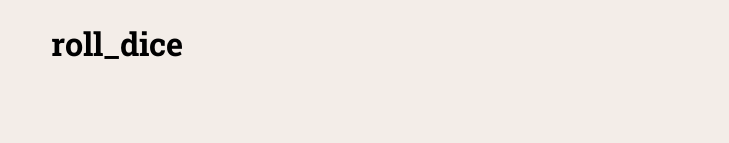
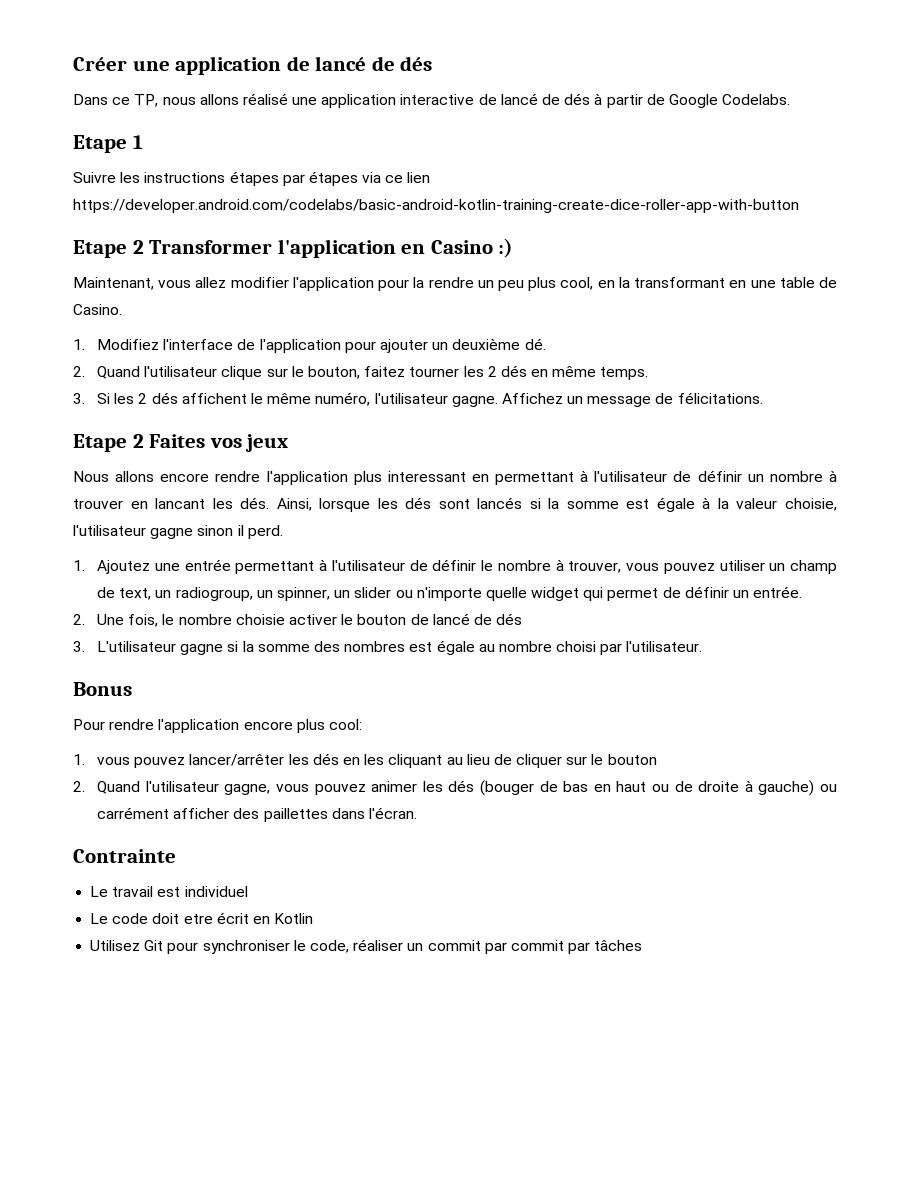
[51,31,183,59] roll_dice -> [73,56,433,75] [73,93,791,108] [73,135,143,153] [73,171,431,186] [73,199,799,213] [73,238,514,258] [73,277,837,291] [73,304,122,315] [73,338,546,353] [73,365,649,380] [73,392,763,407] [73,434,289,452] [73,470,837,485] [73,497,837,512] [73,525,283,539] [73,559,837,574] [97,586,803,601] [73,613,523,627] [73,640,703,655] [73,682,132,696] [73,719,362,733] [73,753,657,768] [73,780,838,796] [97,807,418,822] [73,849,176,863] [90,886,248,897] [90,912,314,924] [90,939,643,954] Créer une application de lancé de dés // Dans ce TP, nous allons réalisé une application interactive de lancé de dés à partir de Google Codelabs. // Etape 1 // Suivre les instructions étapes par étapes via ce lien https://developer.android.com/codelabs/basic-android-kotlin-training-create-dice-roller-app-with-button // Etape 2 Transformer l'application en Casino :) // Maintenant, vous allez modifier l'application pour la rendre un peu plus cool, en la transformant en une table de Casino. // 1. Modifiez l'interface de l'application pour ajouter un deuxième dé. // 2. Quand l'utilisateur clique sur le bouton, faitez tourner les 2 dés en même temps. // 3. Si les 2 dés affichent le même numéro, l'utilisateur gagne. Affichez un message de félicitations. // Etape 2 Faites vos jeux // Nous allons encore rendre l'application plus interessant en permettant à l'utilisateur de définir un nombre à trouver en lancant les dés. Ainsi, lorsque les dés sont lancés si la somme est égale à la valeur choisie, l'utilisateur gagne sinon il perd. // 1. Ajoutez une entrée permettant à l'utilisateur de définir le nombre à trouver, vous pouvez utiliser un champ de text, un radiogroup, un spinner, un slider ou n'importe quelle widget qui permet de définir un entrée. // 2. Une fois, le nombre choisie activer le bouton de lancé de dés // 3. L'utilisateur gagne si la somme des nombres est égale au nombre choisi par l'utilisateur. // Bonus // Pour rendre l'application encore plus cool: // 1. vous pouvez lancer/arrêter les dés en les cliquant au lieu de cliquer sur le bouton // 2. Quand l'utilisateur gagne, vous pouvez animer les dés (bouger de bas en haut ou de droite à gauche) ou carrément afficher des paillettes dans l'écran. // Contrainte // Le travail est individuel // Le code doit etre écrit en Kotlin // Utilisez Git pour synchroniser le code, réaliser un commit par commit par tâches

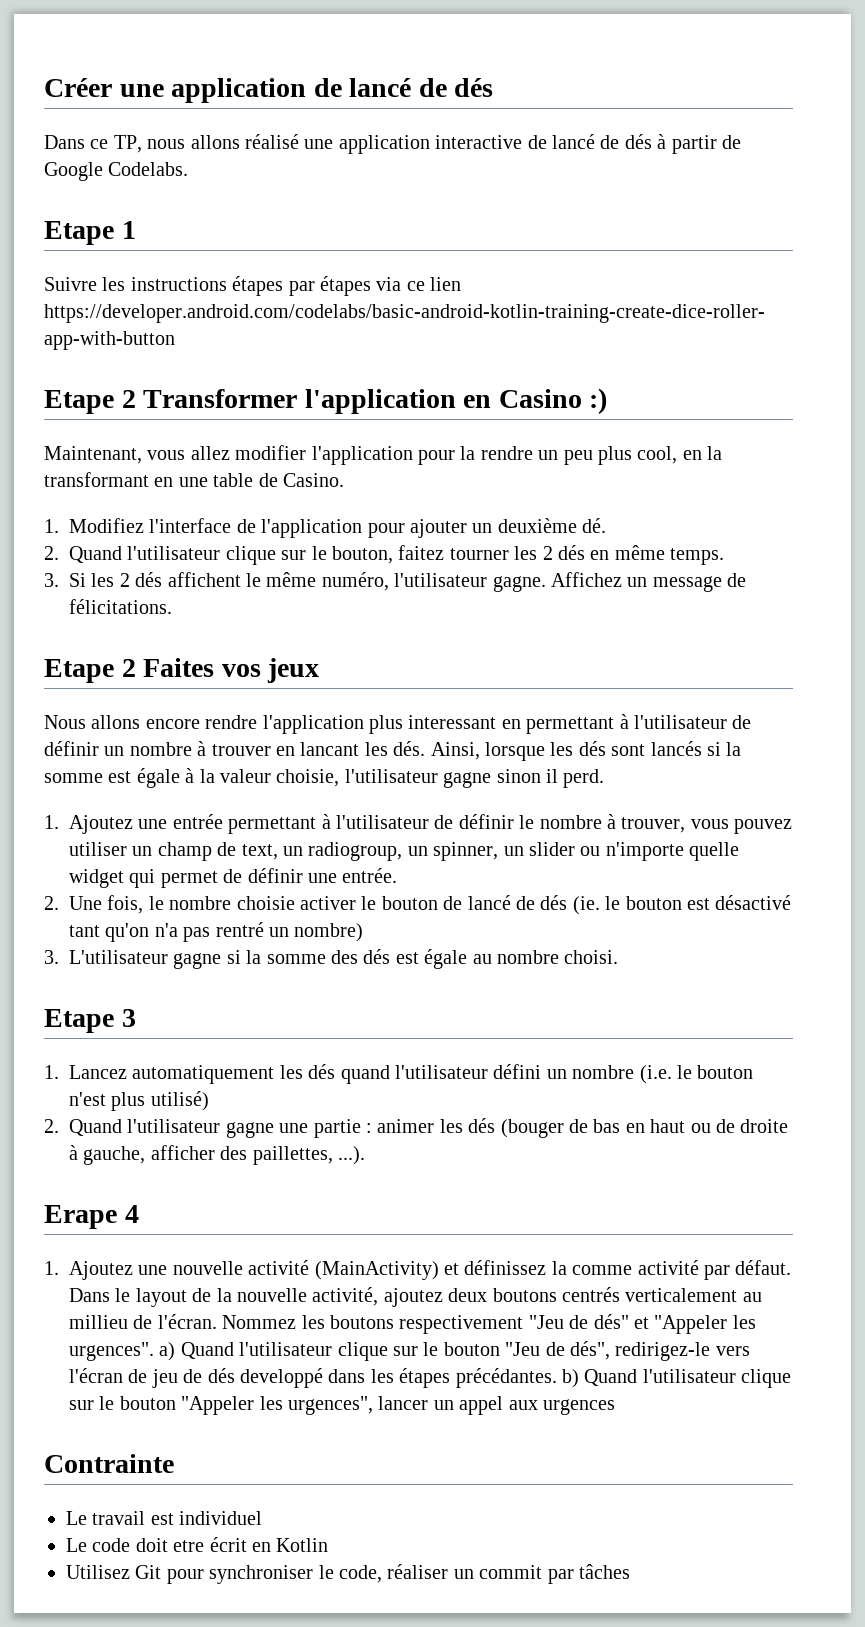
[733,590,750,598] un -> [308,873,337,883] une
(523, 619) none -> [572,895,792,915] [69,922,364,942] (ie. le bouton est désactivé tant qu'on n'a pas rentré un nombre)
[344,641,406,652] nombres -> [363,949,391,964] dés
[556,641,703,655] [73,682,132,696] [73,719,362,733] [73,753,657,768] [73,781,366,795] choisi par l'utilisateur. // Bonus // Pour rendre l'application encore plus cool: // 1. vous pouvez lancer/arrêter les dés en les cliquant au lieu de cliquer sur le bouton // 2. Quand l'utilisateur gagne, vous pouvez -> [564,950,619,964] [44,1009,136,1033] [44,1064,754,1084] [69,1091,209,1111] [44,1119,372,1138] choisi. // Etape 3 // 1. Lancez automatiquement les dés quand l'utilisateur défini un nombre (i.e. le bouton n'est plus utilisé) // 2. Quand l'utilisateur gagne une partie :
[758,780,838,796] [97,807,418,822] gauche) ou carrément afficher des paillettes dans l'écran. -> [83,1145,365,1165] [44,1205,139,1229] [44,1260,792,1280] [69,1287,762,1307] [69,1314,756,1334] [69,1341,750,1361] [69,1368,792,1388] [69,1396,615,1415] gauche, afficher des paillettes, ...). // Erape 4 // 1. Ajoutez une nouvelle activité (MainActivity) et définissez la comme activité par défaut. Dans le layout de la nouvelle activité, ajoutez deux boutons centrés verticalement au millieu de l'écran. Nommez les boutons respectivement "Jeu de dés" et "Appeler les urgences". a) Quand l'utilisateur clique sur le bouton "Jeu de dés", redirigez-le vers l'écran de jeu de dés developpé dans les étapes précédantes. b) Quand l'utilisateur clique sur le bouton "Appeler les urgences", lancer un appel aux urgences
[510,940,591,954] commit par -> (574, 1576) none

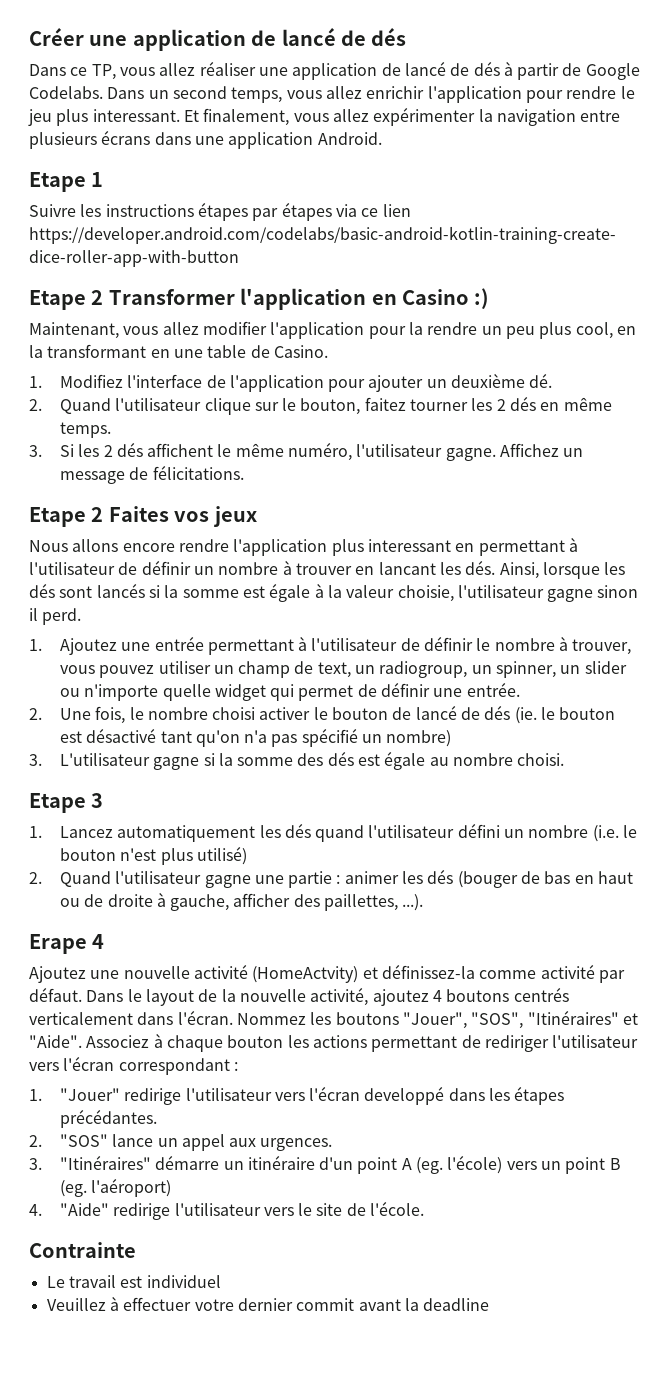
[147,134,523,154] nous allons réalisé une application interactive -> [119,61,378,80] vous allez réaliser une application
(189, 169) none -> [107,86,635,103] [28,107,621,126] [29,130,382,149] Dans un second temps, vous allez enrichir l'application pour rendre le jeu plus interessant. Et finalement, vous allez expérimenter la navigation entre plusieurs écrans dans une application Android.
[236,896,295,910] choisie -> [212,707,256,720] choisi
[215,922,264,937] rentré -> [301,728,358,747] spécifié
[44,1261,59,1275] 1. -> (105, 941) none
[314,1260,567,1280] (MainActivity) et définissez la -> [252,964,475,983] (HomeActvity) et définissez-la
[448,1288,488,1302] deux -> [432,990,442,1002] 4
[742,1292,762,1302] [69,1315,153,1329] au millieu de -> [137,1012,174,1025] dans
[399,1314,756,1334] [69,1341,750,1361] [69,1368,235,1388] respectivement "Jeu de dés" et "Appeler les urgences". a) Quand l'utilisateur clique sur le bouton "Jeu de dés", redirigez-le vers l'écran de jeu de dés -> [402,1010,638,1029] [29,1033,639,1052] [29,1056,238,1075] [29,1086,361,1105] "Jouer", "SOS", "Itinéraires" et "Aide". Associez à chaque bouton les actions permettant de rediriger l'utilisateur vers l'écran correspondant : // 1. "Jouer" redirige l'utilisateur vers l'écran
[561,1369,792,1388] [69,1396,615,1415] b) Quand l'utilisateur clique sur le bouton "Appeler les urgences", lancer un appel aux urgences -> [29,1134,333,1151] [29,1155,621,1174] [59,1178,172,1197] [29,1201,425,1220] // 2. "SOS" lance un appel aux urgences. // 3. "Itinéraires" démarre un itinéraire d'un point A (eg. l'école) vers un point B (eg. l'aéroport) // 4. "Aide" redirige l'utilisateur vers le site de l'école.
[66,1537,329,1552] [66,1564,630,1584] Le code doit etre écrit en Kotlin // Utilisez Git pour synchroniser le code, réaliser un commit par tâches -> [46,1296,490,1311] Veuillez à effectuer votre dernier commit avant la deadline

